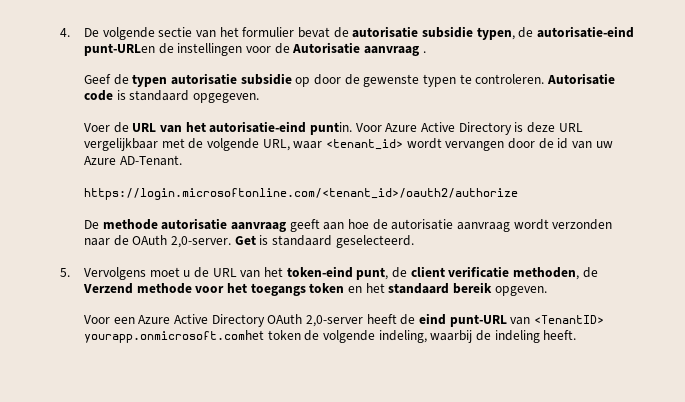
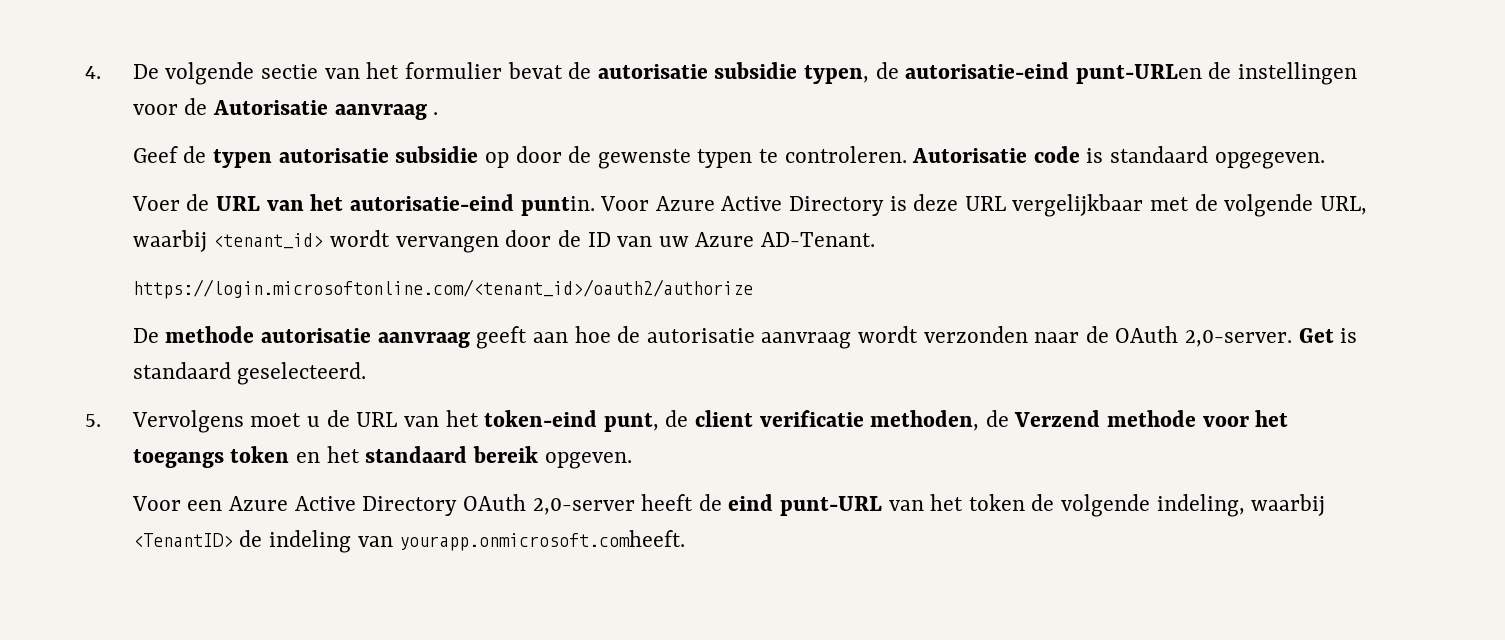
[293,141,323,149] waar -> [132,230,207,252] waarbij
[557,138,569,149] id -> [587,232,611,247] ID
[533,315,604,324] [84,330,265,343] <TenantID> yourapp.onmicrosoft.comhet -> [930,494,964,511] het
(473, 336) none -> [132,533,233,547] <TenantID>
[543,330,577,340] heeft. -> [357,530,686,551] van yourapp.onmicrosoft.comheeft.

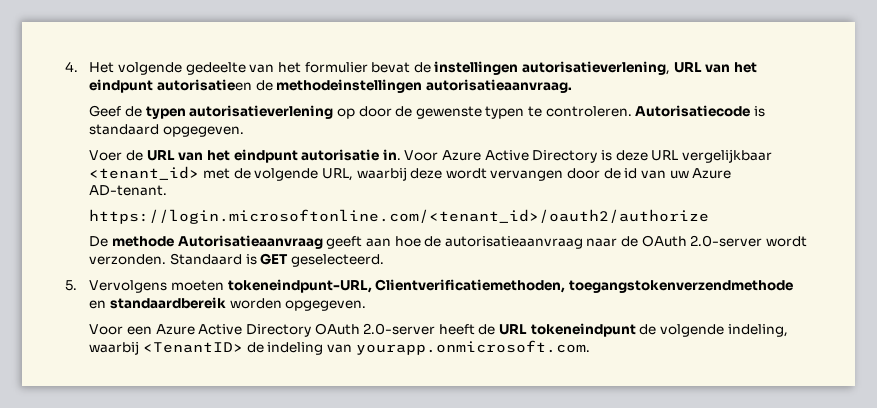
[132,62,319,85] De volgende sectie -> [89,62,246,75] Het volgende gedeelte
[597,62,1358,85] [132,98,439,120] autorisatie subsidie typen, de autorisatie-eind punt-URLen de instellingen voor de Autorisatie aanvraag . -> [434,61,758,75] [89,79,572,93] instellingen autorisatieverlening, URL van het eindpunt autorisatieen de methodeinstellingen autorisatieaanvraag.
[278,146,479,163] autorisatie subsidie -> [189,105,334,119] autorisatieverlening
[912,146,1080,163] Autorisatie code -> [635,105,751,117] Autorisatiecode
[349,194,595,216] autorisatie-eind puntin. -> [233,149,401,163] eindpunt autorisatie in.
(1144, 205) none -> [89,166,200,180] <tenant_id>
[213,233,324,249] <tenant_id> -> [410,168,443,179] deze
[587,232,611,247] ID -> [624,168,638,179] id
[760,232,875,247] AD-Tenant. -> [89,185,168,196] AD-tenant.
[261,328,470,348] autorisatie aanvraag -> [177,235,323,249] Autorisatieaanvraag
[646,326,1358,349] [132,362,367,385] [85,410,1289,433] [132,446,632,469] autorisatie aanvraag wordt verzonden naar de OAuth 2,0-server. Get is standaard geselecteerd. // 5. Vervolgens moet u de URL van het token-eind punt, de client verificatie methoden, de Verzend methode voor het toegangs token en het standaard bereik opgeven. -> [444,235,808,249] [89,253,384,267] [65,279,793,293] [89,297,367,311] autorisatieaanvraag naar de OAuth 2.0-server wordt verzonden. Standaard is GET geselecteerd. // 5. Vervolgens moeten tokeneindpunt-URL, Clientverificatiemethoden, toegangstokenverzendmethode en standaardbereik worden opgegeven.
[532,498,635,515] 2,0-server -> [363,323,436,335] 2.0-server
[728,494,1025,516] eind punt-URL van het token -> [499,323,636,337] URL tokeneindpunt
[399,530,686,551] yourapp.onmicrosoft.comheeft. -> [355,340,590,355] yourapp.onmicrosoft.com.

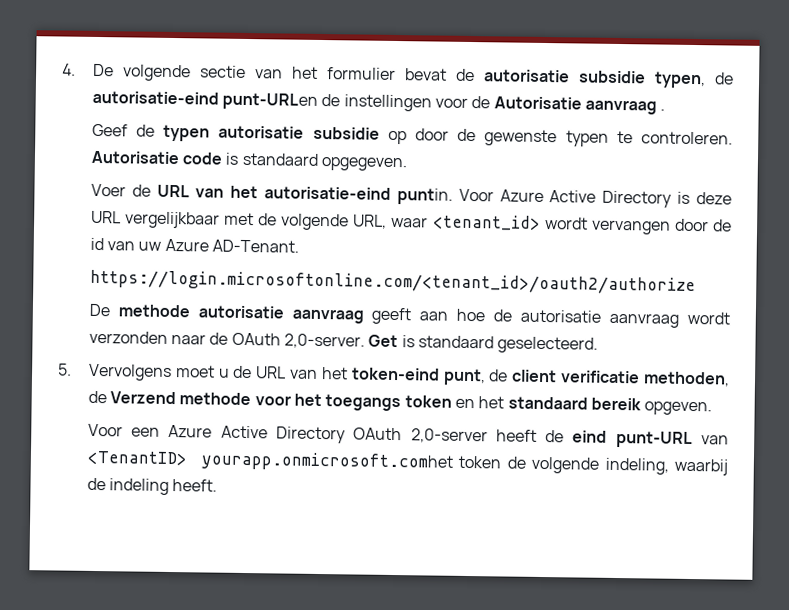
[89,62,246,75] Het volgende gedeelte -> [92,63,246,82] De volgende sectie
[434,61,758,75] [89,79,572,93] instellingen autorisatieverlening, URL van het eindpunt autorisatieen de methodeinstellingen autorisatieaanvraag. -> [483,69,734,89] [91,90,666,115] autorisatie subsidie typen, de autorisatie-eind punt-URLen de instellingen voor de Autorisatie aanvraag .
[189,105,334,119] autorisatieverlening -> [218,125,380,140] autorisatie subsidie
[635,105,751,117] Autorisatiecode -> [90,150,224,165] Autorisatie code
[233,149,401,163] eindpunt autorisatie in. -> [264,186,453,205] autorisatie-eind puntin.
[89,166,200,180] <tenant_id> -> (220, 220) none
[356,167,443,181] waarbij deze -> [391,214,541,231] waar <tenant_id>
[89,185,168,196] AD-tenant. -> [212,239,300,253] AD-Tenant.
[177,235,323,249] Autorisatieaanvraag -> [197,305,364,324] autorisatie aanvraag
[444,235,808,249] [89,253,384,267] [65,279,793,293] [89,297,367,311] autorisatieaanvraag naar de OAuth 2.0-server wordt verzonden. Standaard is GET geselecteerd. // 5. Vervolgens moeten tokeneindpunt-URL, Clientverificatiemethoden, toegangstokenverzendmethode en standaardbereik worden opgegeven. -> [520,309,731,328] [88,330,599,354] [58,363,730,387] [87,390,713,416] autorisatie aanvraag wordt verzonden naar de OAuth 2,0-server. Get is standaard geselecteerd. // 5. Vervolgens moet u de URL van het token-eind punt, de client verificatie methoden, de Verzend methode voor het toegangs token en het standaard bereik opgeven.
[363,323,436,335] 2.0-server -> [410,428,488,444] 2,0-server
[499,323,636,337] URL tokeneindpunt -> [572,430,729,449] [86,450,502,472] eind punt-URL van <TenantID> yourapp.onmicrosoft.comhet token
[142,342,243,353] <TenantID> -> (728, 467) none
[326,340,590,355] van yourapp.onmicrosoft.com. -> [172,479,218,492] heeft.

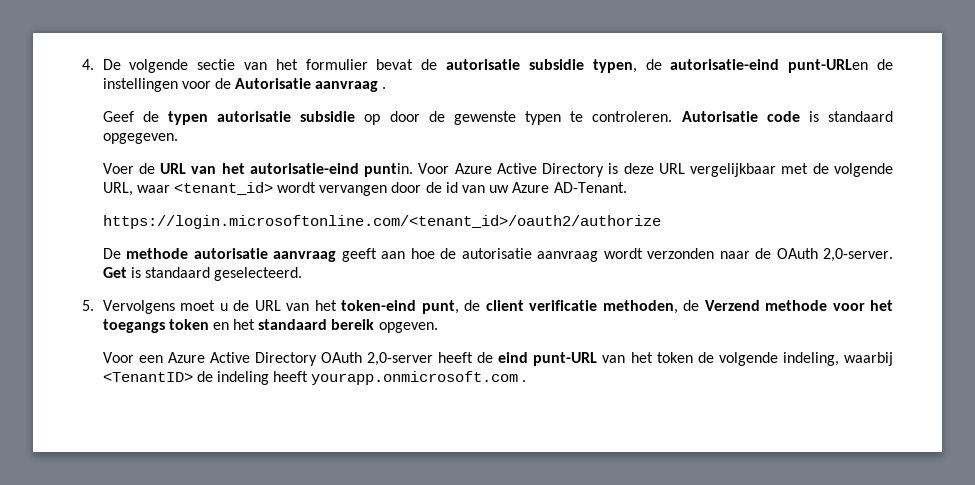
[86,450,453,472] <TenantID> yourapp.onmicrosoft.comhet -> [630,352,653,363] het
(728, 467) none -> [102,372,193,382] <TenantID>
[172,479,218,492] heeft. -> [273,371,527,385] heeft yourapp.onmicrosoft.com .

